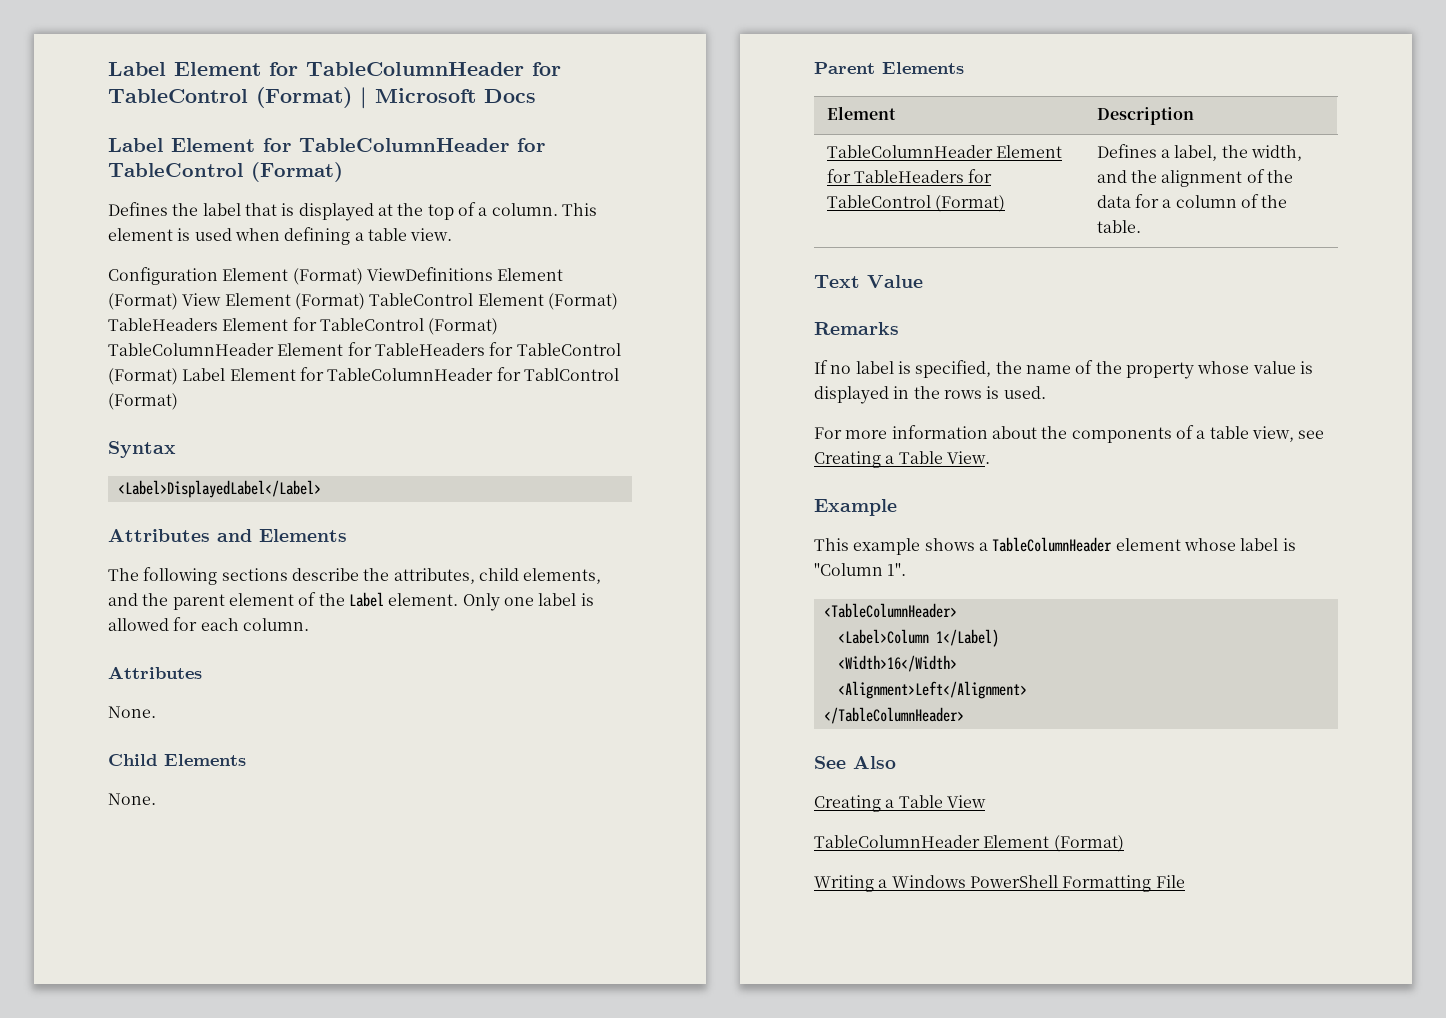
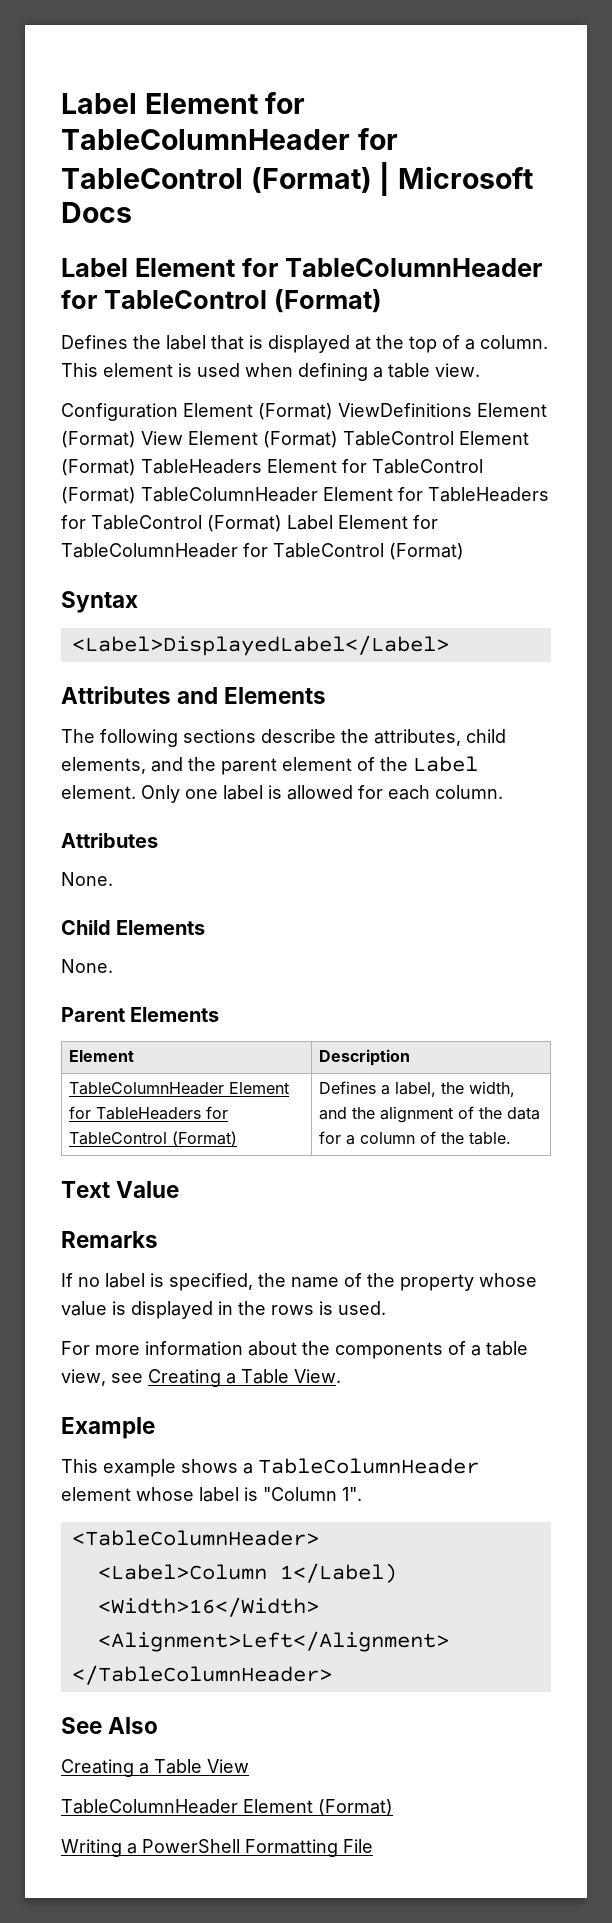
[523,368,619,381] TablControl -> [273,543,384,558] TableControl
[891,875,966,888] Windows -> (137, 1848) none

